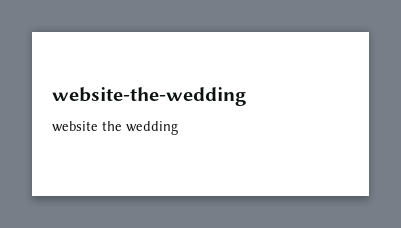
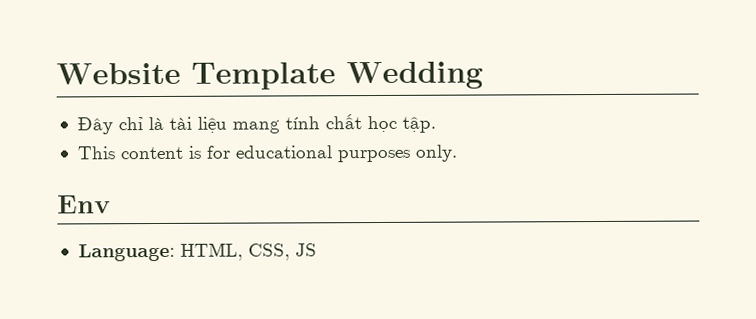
[52,87,247,106] [52,121,178,135] website-the-wedding // website the wedding -> [56,61,483,90] [76,113,436,135] [76,144,458,163] [57,195,111,214] [77,242,317,262] Website Template Wedding // Đây chỉ là tài liệu mang tính chất học tập. // This content is for educational purposes only. // Env // Language: HTML, CSS, JS

